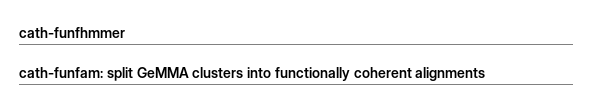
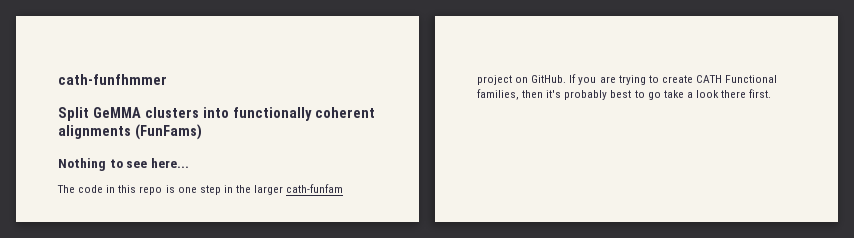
[19,67,133,81] cath-funfam: split -> [58,107,89,121] Split
(486, 74) none -> [134,124,202,140] [58,158,189,171] [57,184,344,195] [477,74,778,85] [477,89,772,100] (FunFams) // Nothing to see here... // The code in this repo is one step in the larger cath-funfam project on GitHub. If you are trying to create CATH Functional families, then it's probably best to go take a look there first.

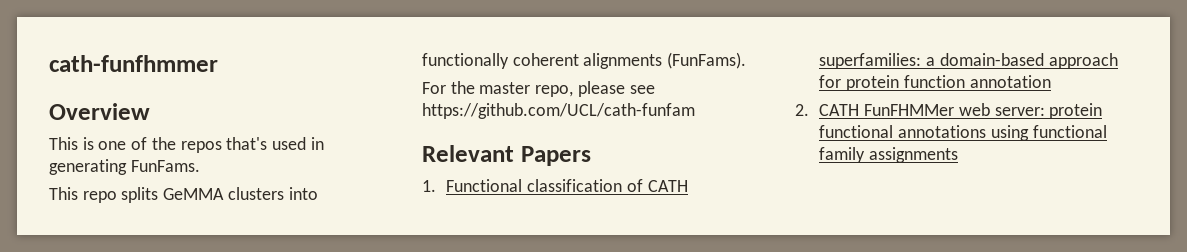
[58,107,89,121] Split -> [49,103,150,120] [49,137,324,153] [49,159,200,175] [49,187,159,203] Overview // This is one of the repos that's used in generating FunFams. // This repo splits
[134,124,202,140] [58,158,189,171] [57,184,344,195] [477,74,778,85] [477,89,772,100] (FunFams) // Nothing to see here... // The code in this repo is one step in the larger cath-funfam project on GitHub. If you are trying to create CATH Functional families, then it's probably best to go take a look there first. -> [667,52,747,69] [422,81,655,97] [422,103,695,119] [422,145,591,166] [422,179,688,192] [819,53,1118,69] [819,75,1051,91] [795,103,1103,119] [819,125,1107,141] [819,147,959,163] (FunFams). // For the master repo, please see https://github.com/UCL/cath-funfam // Relevant Papers // 1. Functional classification of CATH superfamilies: a domain-based approach for protein function annotation // 2. CATH FunFHMMer web server: protein functional annotations using functional family assignments

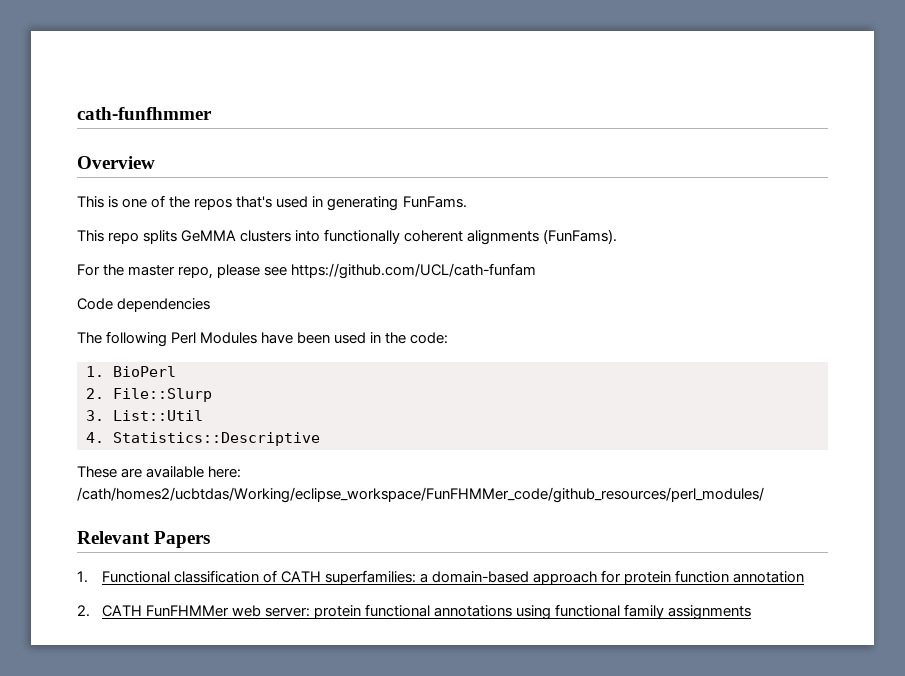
(695, 111) none -> [77,298,211,312] [77,331,449,347] [86,366,176,377] [86,388,212,402] [86,410,203,421] [86,432,320,446] [77,466,242,478] [77,487,764,503] // Code dependencies // The following Perl Modules have been used in the code: // 1. BioPerl // 2. File::Slurp // 3. List::Util // 4. Statistics::Descriptive // These are available here: /cath/homes2/ucbtdas/Working/eclipse_workspace/FunFHMMer_code/github_resources/perl_modules/

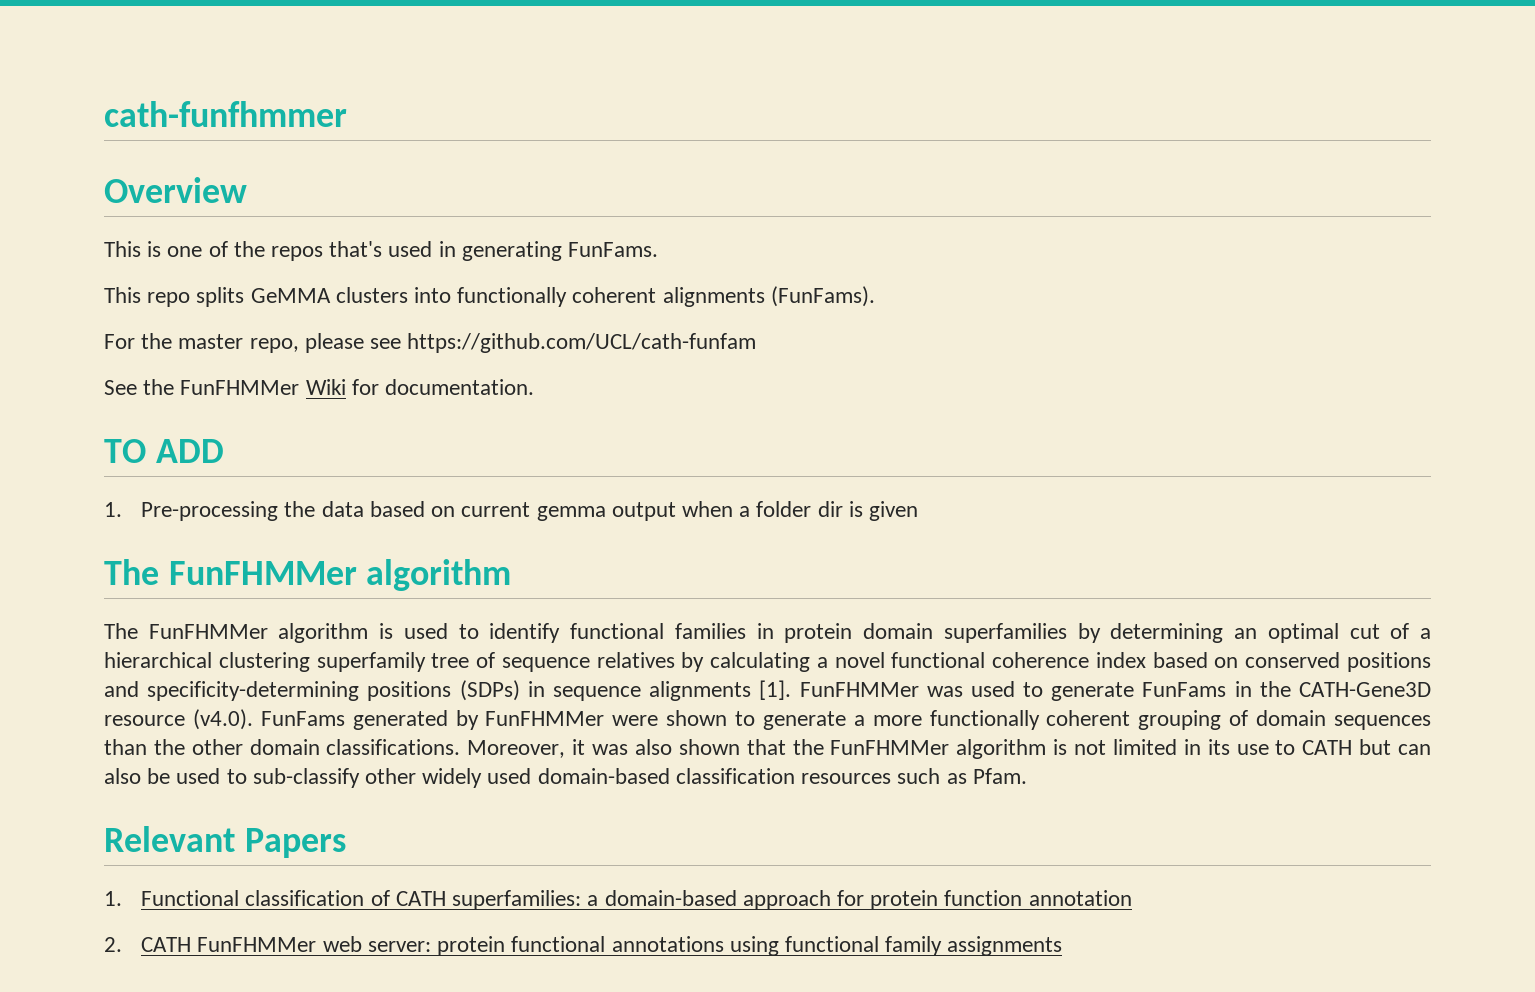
[77,298,211,312] [77,331,449,347] [86,366,176,377] [86,388,212,402] [86,410,203,421] [86,432,320,446] [77,466,242,478] [77,487,764,503] Code dependencies // The following Perl Modules have been used in the code: // 1. BioPerl // 2. File::Slurp // 3. List::Util // 4. Statistics::Descriptive // These are available here: /cath/homes2/ucbtdas/Working/eclipse_workspace/FunFHMMer_code/github_resources/perl_modules/ -> [104,379,535,395] [104,439,224,463] [104,501,918,521] [104,559,512,591] [104,623,1431,643] [104,652,1431,672] [104,680,1431,701] [104,709,1431,730] [104,739,1431,759] [104,768,1027,788] See the FunFHMMer Wiki for documentation. // TO ADD // 1. Pre-processing the data based on current gemma output when a folder dir is given // The FunFHMMer algorithm // The FunFHMMer algorithm is used to identify functional families in protein domain superfamilies by determining an optimal cut of a hierarchical clustering superfamily tree of sequence relatives by calculating a novel functional coherence index based on conserved positions and specificity-determining positions (SDPs) in sequence alignments [1]. FunFHMMer was used to generate FunFams in the CATH-Gene3D resource (v4.0). FunFams generated by FunFHMMer were shown to generate a more functionally coherent grouping of domain sequences than the other domain classifications. Moreover, it was also shown that the FunFHMMer algorithm is not limited in its use to CATH but can also be used to sub-classify other widely used domain-based classification resources such as Pfam.

